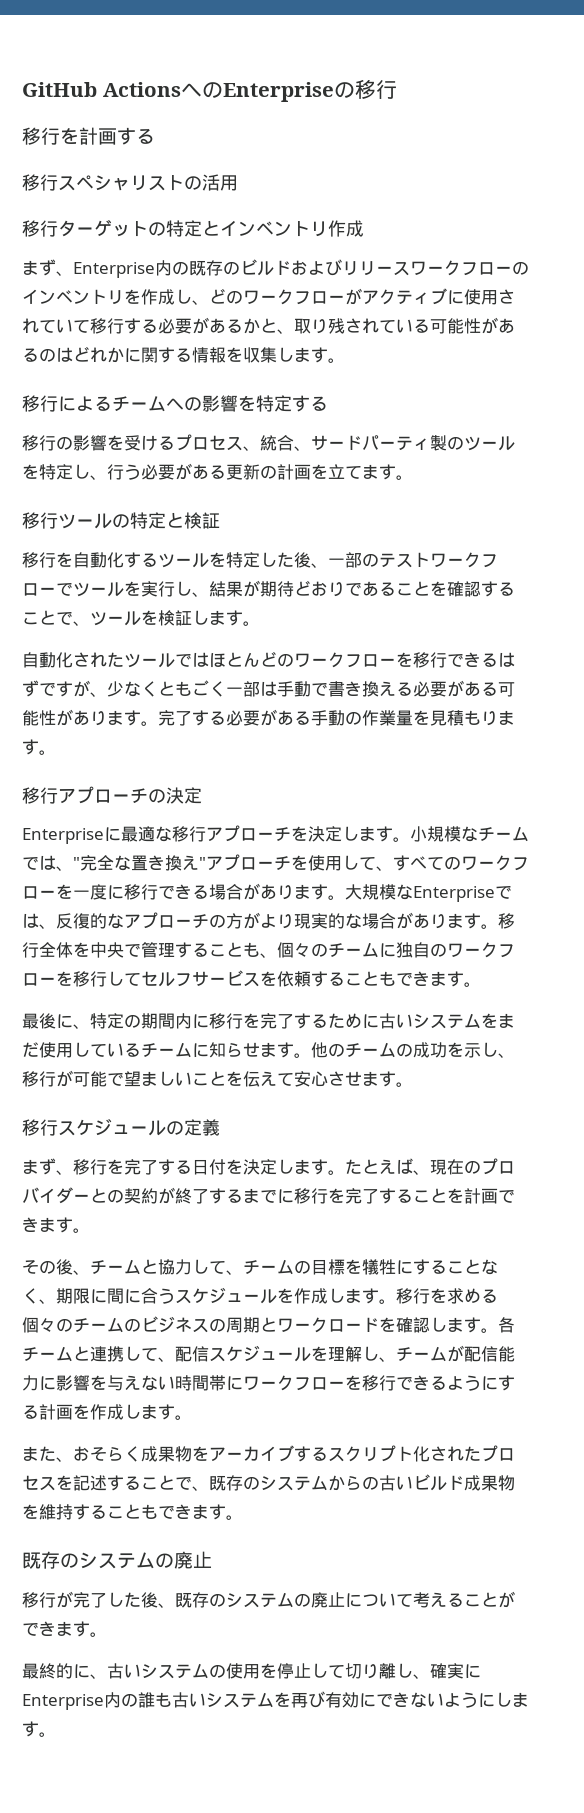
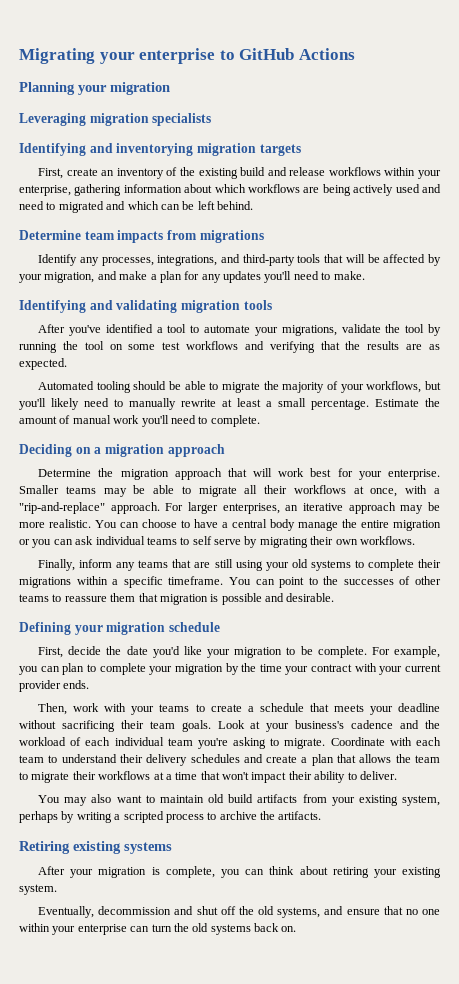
[22,79,397,102] [22,127,155,145] [22,174,238,191] [22,220,364,237] [22,259,529,278] [22,288,515,305] [22,317,515,334] [22,346,345,363] [22,395,328,412] [22,434,515,451] [22,463,413,480] [22,512,220,529] [22,552,498,568] [22,580,515,597] [22,610,260,626] [22,651,515,668] [22,680,515,697] [22,709,515,726] [22,739,56,755] [22,786,202,804] [22,825,529,844] [22,854,529,871] [22,883,512,902] [22,912,515,929] [22,942,515,958] [22,970,481,987] [22,1013,515,1029] [22,1042,515,1058] [22,1070,413,1087] [22,1119,220,1136] [22,1158,515,1175] [22,1187,515,1204] [22,1217,90,1233] [22,1259,498,1275] [22,1287,498,1304] [22,1316,515,1333] [22,1345,515,1362] [22,1375,515,1391] [22,1404,192,1420] [22,1445,515,1462] [22,1474,515,1491] [22,1504,243,1520] [22,1551,212,1569] [22,1591,515,1608] [22,1621,107,1637] [22,1663,481,1679] [22,1691,529,1710] [22,1721,56,1737] GitHub ActionsへのEnterpriseの移行 // 移行を計画する // 移行スペシャリストの活用 // 移行ターゲットの特定とインベントリ作成 // まず、Enterprise内の既存のビルドおよびリリースワークフローのインベントリを作成し、どのワークフローがアクティブに使用されていて移行する必要があるかと、取り残されている可能性があるのはどれかに関する情報を収集します。 // 移行によるチームへの影響を特定する // 移行の影響を受けるプロセス、統合、サードパーティ製のツールを特定し、行う必要がある更新の計画を立てます。 // 移行ツールの特定と検証 // 移行を自動化するツールを特定した後、一部のテストワークフローでツールを実行し、結果が期待どおりであることを確認することで、ツールを検証します。 // 自動化されたツールではほとんどのワークフローを移行できるはずですが、少なくともごく一部は手動で書き換える必要がある可能性があります。完了する必要がある手動の作業量を見積もります。 // 移行アプローチの決定 // Enterpriseに最適な移行アプローチを決定します。小規模なチームでは、"完全な置き換え"アプローチを使用して、すべてのワークフローを一度に移行できる場合があります。大規模なEnterpriseでは、反復的なアプローチの方がより現実的な場合があります。移行全体を中央で管理することも、個々のチームに独自のワークフローを移行してセルフサービスを依頼することもできます。 // 最後に、特定の期間内に移行を完了するために古いシステムをまだ使用しているチームに知らせます。他のチームの成功を示し、移行が可能で望ましいことを伝えて安心させます。 // 移行スケジュールの定義 // まず、移行を完了する日付を決定します。たとえば、現在のプロバイダーとの契約が終了するまでに移行を完了することを計画できます。 // その後、チームと協力して、チームの目標を犠牲にすることなく、期限に間に合うスケジュールを作成します。移行を求める個々のチームのビジネスの周期とワークロードを確認します。各チームと連携して、配信スケジュールを理解し、チームが配信能力に影響を与えない時間帯にワークフローを移行できるようにする計画を作成します。 // また、おそらく成果物をアーカイブするスクリプト化されたプロセスを記述することで、既存のシステムからの古いビルド成果物を維持することもできます。 // 既存のシステムの廃止 // 移行が完了した後、既存のシステムの廃止について考えることができます。 // 最終的に、古いシステムの使用を停止して切り離し、確実にEnterprise内の誰も古いシステムを再び有効にできないようにします。 -> [19,48,355,64] [19,82,170,95] [19,113,212,126] [19,143,301,156] [38,167,441,179] [19,184,441,196] [19,201,253,213] [19,230,264,243] [38,254,442,266] [19,271,365,283] [19,300,272,313] [38,324,441,336] [19,341,441,353] [19,358,67,370] [38,381,441,393] [19,398,440,410] [19,415,260,427] [19,444,225,457] [38,468,441,480] [19,485,441,497] [19,502,441,514] [19,519,441,531] [19,536,415,548] [38,559,442,571] [19,576,441,588] [19,593,335,605] [19,622,220,635] [38,646,440,658] [19,663,442,675] [19,680,90,692] [38,703,440,715] [19,720,441,732] [19,737,442,749] [19,754,441,766] [19,771,397,783] [38,794,440,806] [19,811,322,823] [19,841,172,854] [38,866,441,878] [19,884,57,895] [38,906,440,918] [19,923,297,935] Migrating your enterprise to GitHub Actions // Planning your migration // Leveraging migration specialists // Identifying and inventorying migration targets // First, create an inventory of the existing build and release workflows within your enterprise, gathering information about which workflows are being actively used and need to migrated and which can be left behind. // Determine team impacts from migrations // Identify any processes, integrations, and third-party tools that will be affected by your migration, and make a plan for any updates you'll need to make. // Identifying and validating migration tools // After you've identified a tool to automate your migrations, validate the tool by running the tool on some test workflows and verifying that the results are as expected. // Automated tooling should be able to migrate the majority of your workflows, but you'll likely need to manually rewrite at least a small percentage. Estimate the amount of manual work you'll need to complete. // Deciding on a migration approach // Determine the migration approach that will work best for your enterprise. Smaller teams may be able to migrate all their workflows at once, with a "rip-and-replace" approach. For larger enterprises, an iterative approach may be more realistic. You can choose to have a central body manage the entire migration or you can ask individual teams to self serve by migrating their own workflows. // Finally, inform any teams that are still using your old systems to complete their migrations within a specific timeframe. You can point to the successes of other teams to reassure them that migration is possible and desirable. // Defining your migration schedule // First, decide the date you'd like your migration to be complete. For example, you can plan to complete your migration by the time your contract with your current provider ends. // Then, work with your teams to create a schedule that meets your deadline without sacrificing their team goals. Look at your business's cadence and the workload of each individual team you're asking to migrate. Coordinate with each team to understand their delivery schedules and create a plan that allows the team to migrate their workflows at a time that won't impact their ability to deliver. // You may also want to maintain old build artifacts from your existing system, perhaps by writing a scripted process to archive the artifacts. // Retiring existing systems // After your migration is complete, you can think about retiring your existing system. // Eventually, decommission and shut off the old systems, and ensure that no one within your enterprise can turn the old systems back on.

